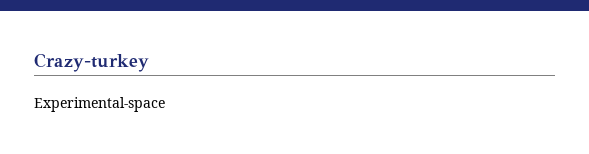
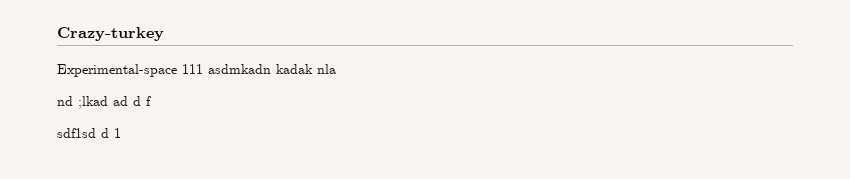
(165, 104) none -> [182,64,336,74] [57,96,151,109] [57,128,121,138] 111 asdmkadn kadak nla // nd ;lkad ad d f // sdf1sd d 1

